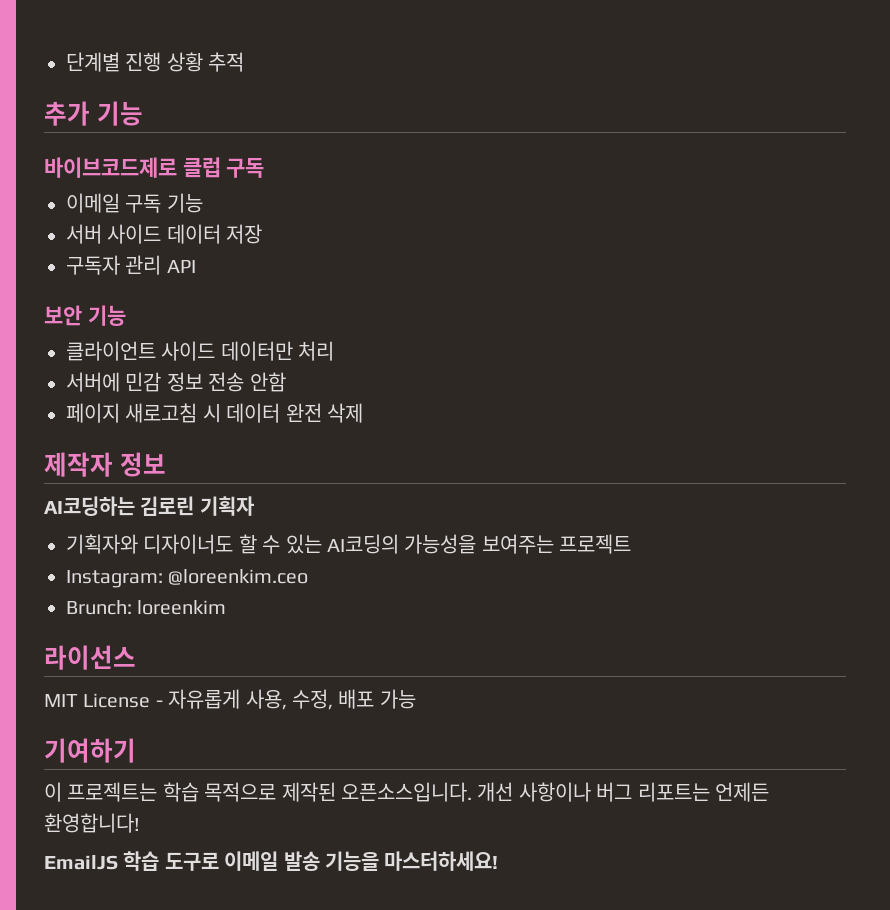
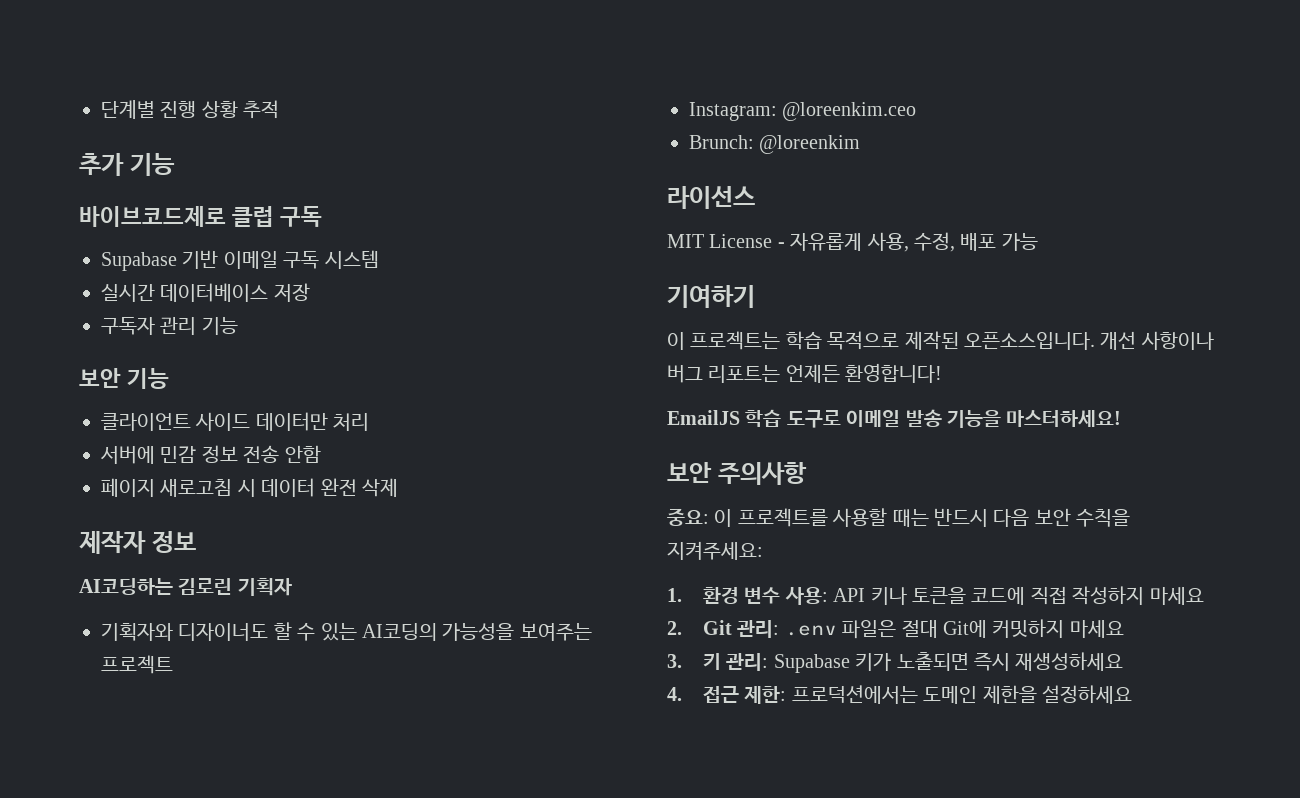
[66,193,203,213] [66,224,221,244] 이메일 구독 기능 // 서버 사이드 데이터 -> [101,250,379,271] [101,283,269,302] Supabase 기반 이메일 구독 시스템 // 실시간 데이터베이스
[166,260,196,273] API -> [201,317,238,335] 기능
[137,600,227,615] loreenkim -> [759,135,861,154] @loreenkim
(499, 861) none -> [667,462,807,485] [667,508,1131,527] [667,541,763,560] [667,586,1204,605] [667,619,1124,639] [667,652,1124,673] [667,685,1133,704] // 보안 주의사항 // 중요: 이 프로젝트를 사용할 때는 반드시 다음 보안 수칙을 지켜주세요: // 1. 환경 변수 사용: API 키나 토큰을 코드에 직접 작성하지 마세요 // 2. Git 관리: .env 파일은 절대 Git에 커밋하지 마세요 // 3. 키 관리: Supabase 키가 노출되면 즉시 재생성하세요 // 4. 접근 제한: 프로덕션에서는 도메인 제한을 설정하세요

